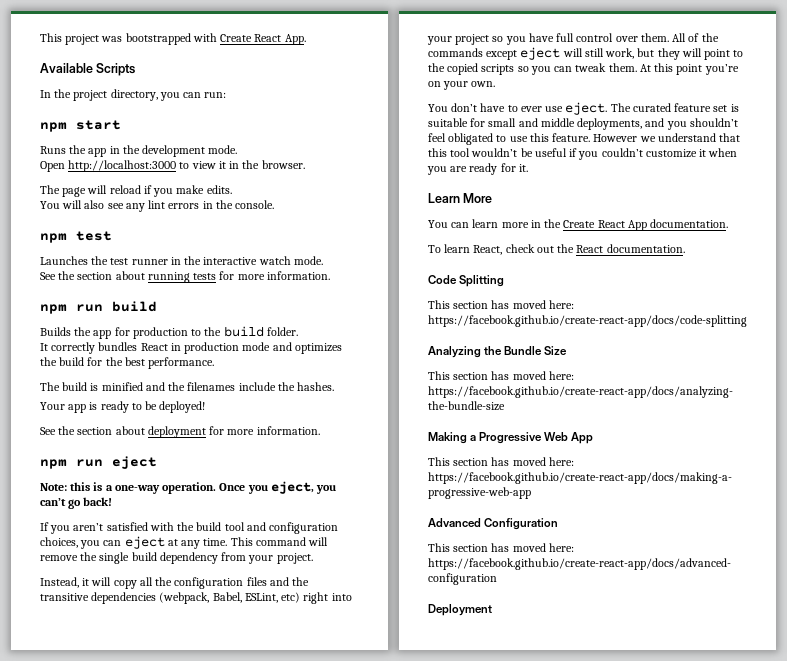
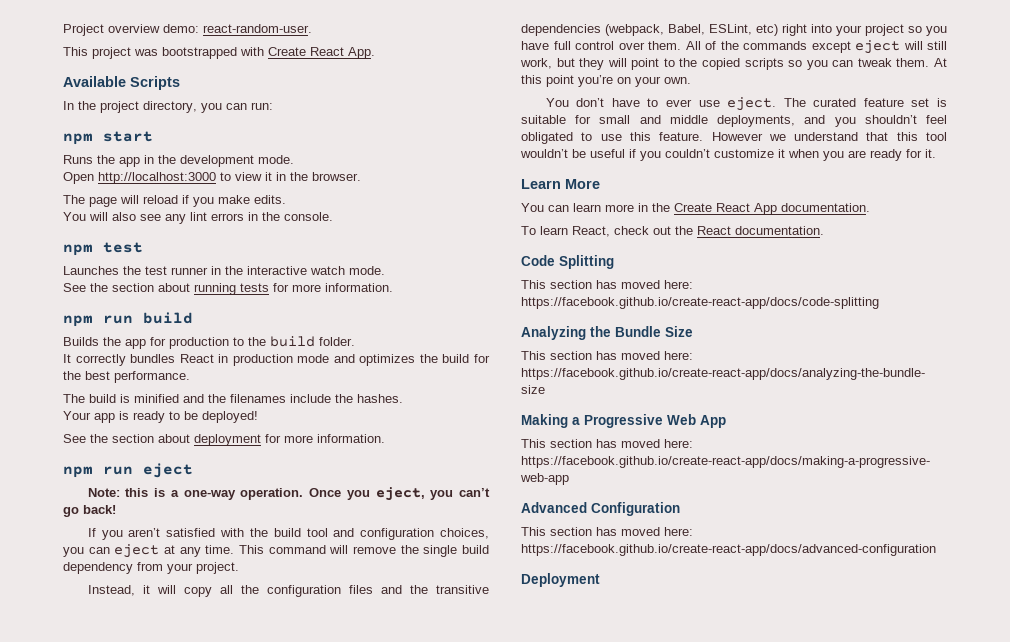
(40, 37) none -> [63,24,312,36] Project overview demo: react-random-user. //

